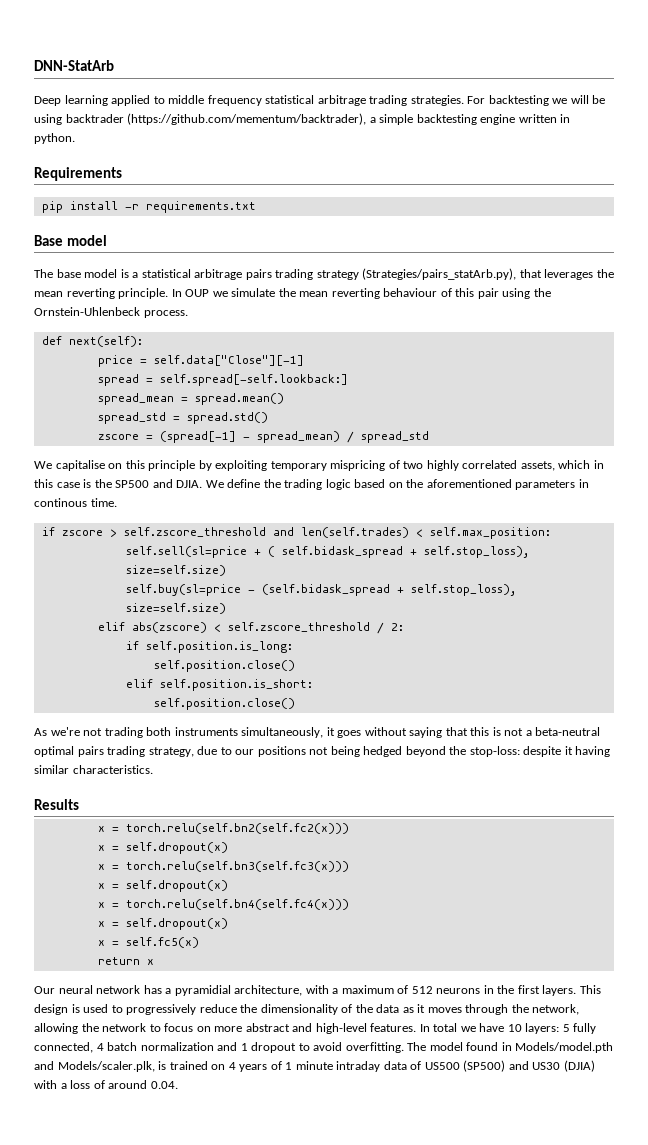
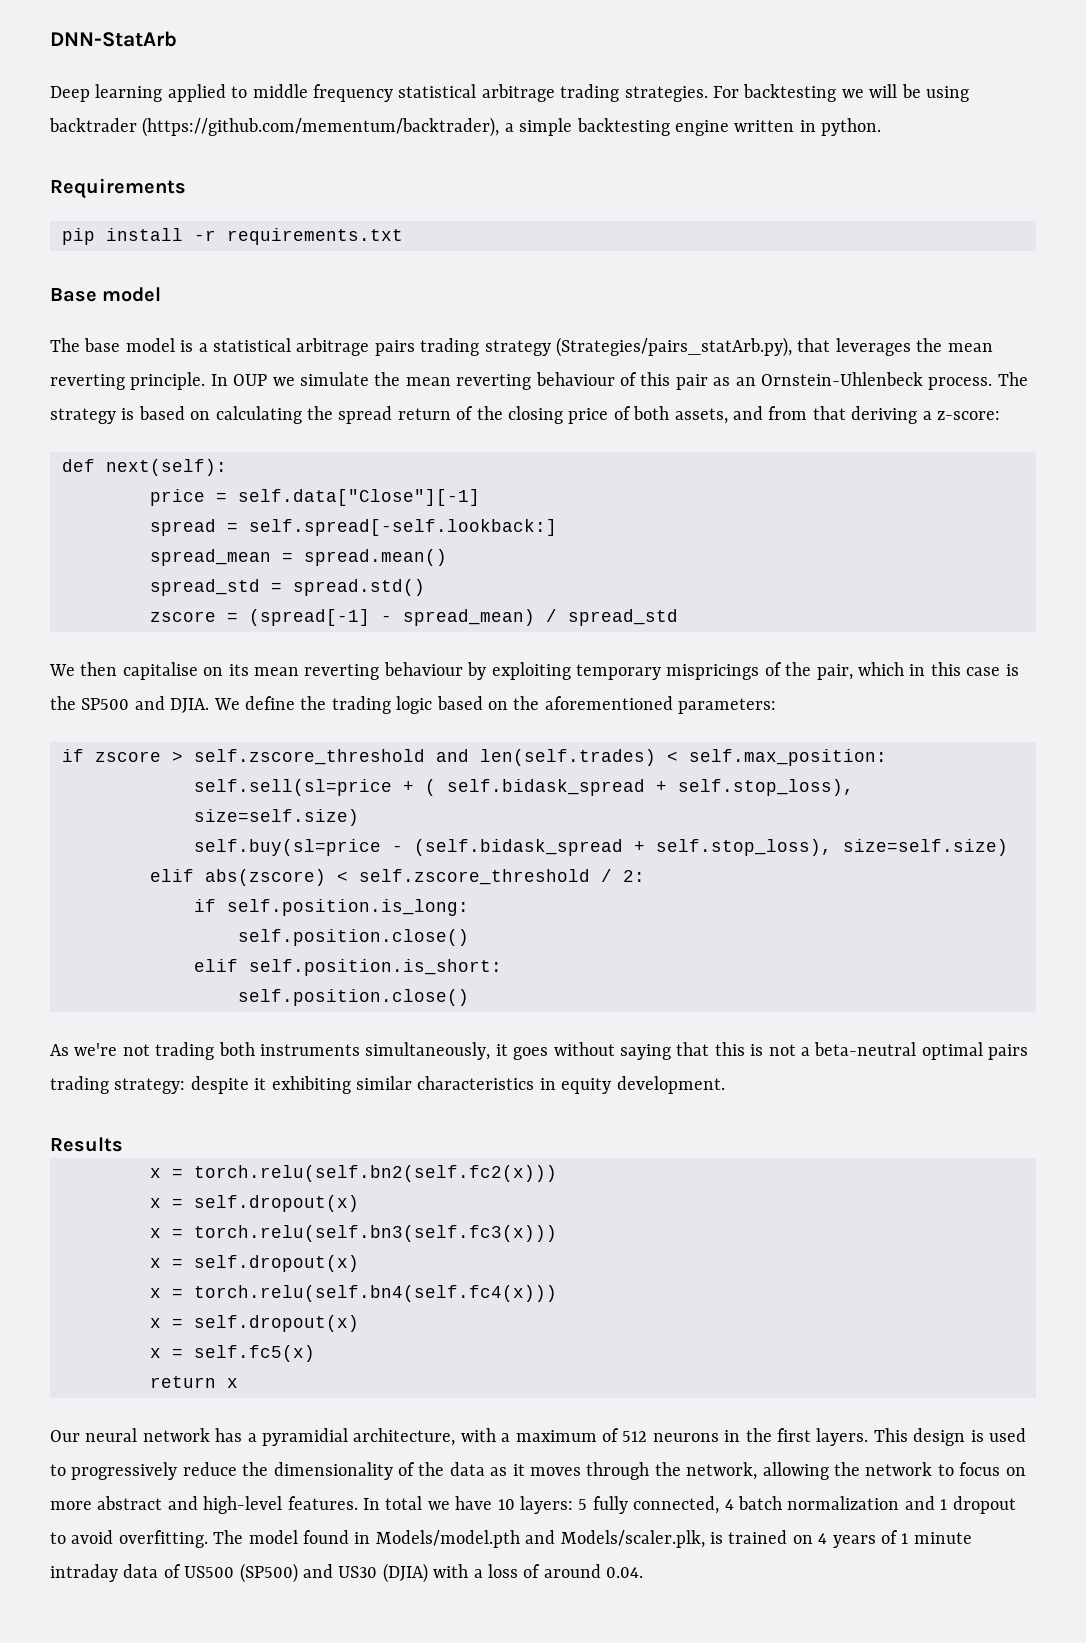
[502,288,551,299] using the -> [713,377,756,386] as an
(188, 314) none -> [997,372,1028,386] [50,406,1000,424] The strategy is based on calculating the spread return of the closing price of both assets, and from that deriving a z-score:
(52, 465) none -> [80,662,118,676] then
[125,460,555,471] this principle by exploiting temporary mispricing of two highly correlated assets, -> [228,662,853,680] its mean reverting behaviour by exploiting temporary mispricings of the pair,
[515,479,589,490] [34,498,117,507] parameters in continous time. -> [678,698,777,714] parameters:
[148,746,611,757] [34,765,153,774] strategy, due to our positions not being hedged beyond the stop-loss: despite it having similar characteristics. -> [114,1076,725,1094] strategy: despite it exhibiting similar characteristics in equity development.

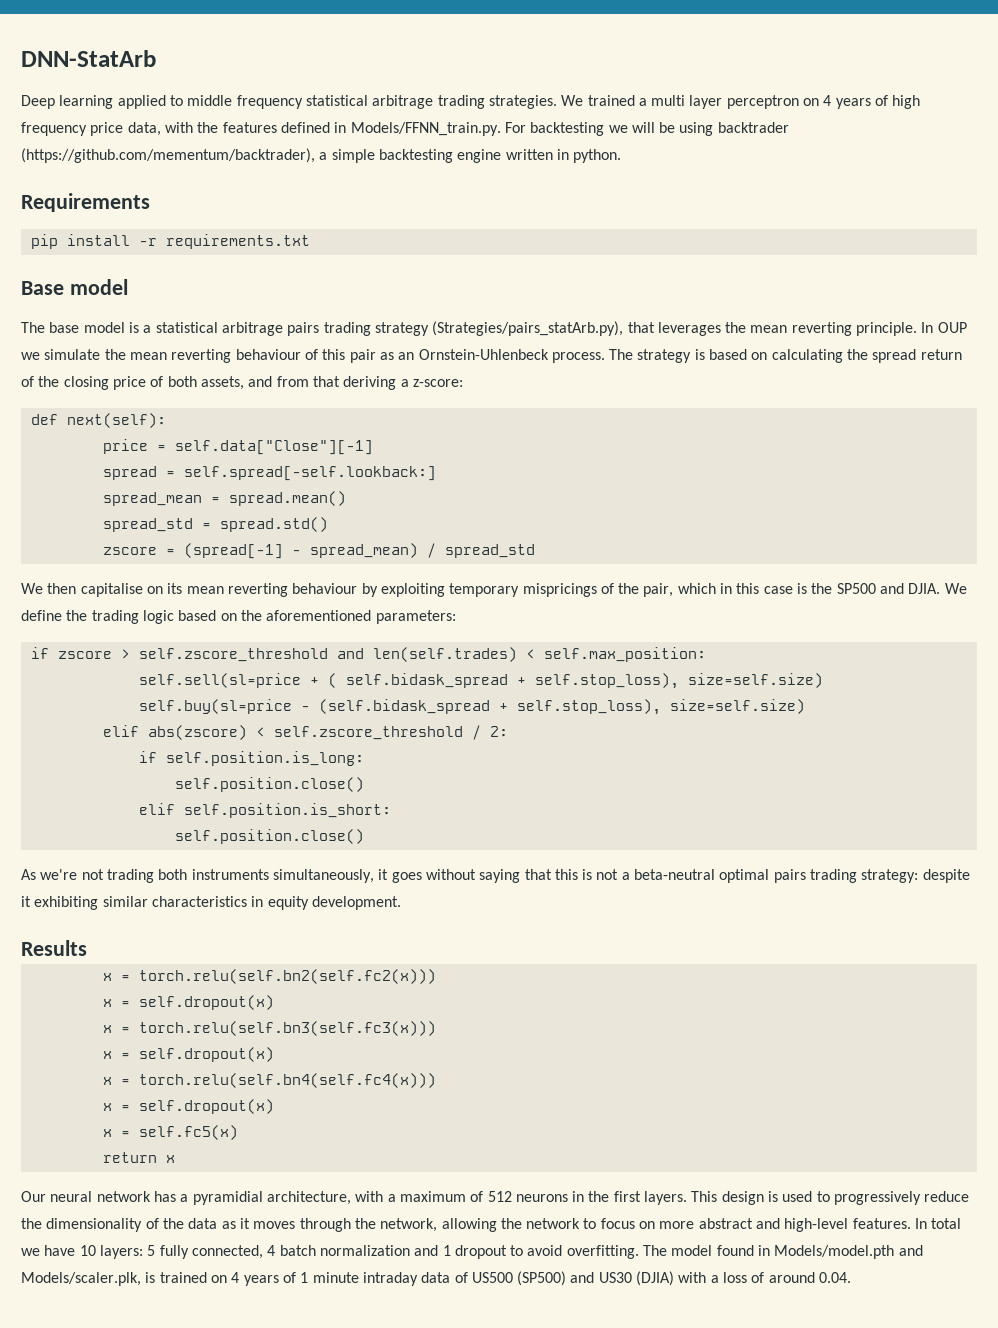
(708, 94) none -> [561,95,921,109] [21,122,501,136] We trained a multi layer perceptron on 4 years of high frequency price data, with the features defined in Models/FFNN_train.py.

